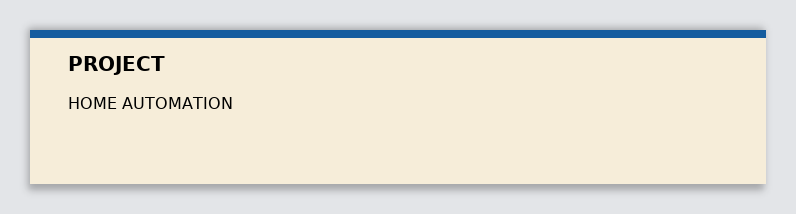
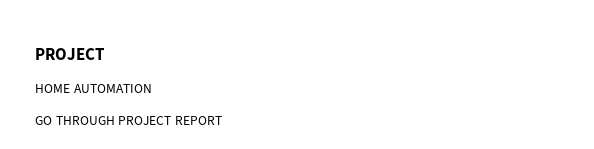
(233, 103) none -> [35,116,222,125] // GO THROUGH PROJECT REPORT

